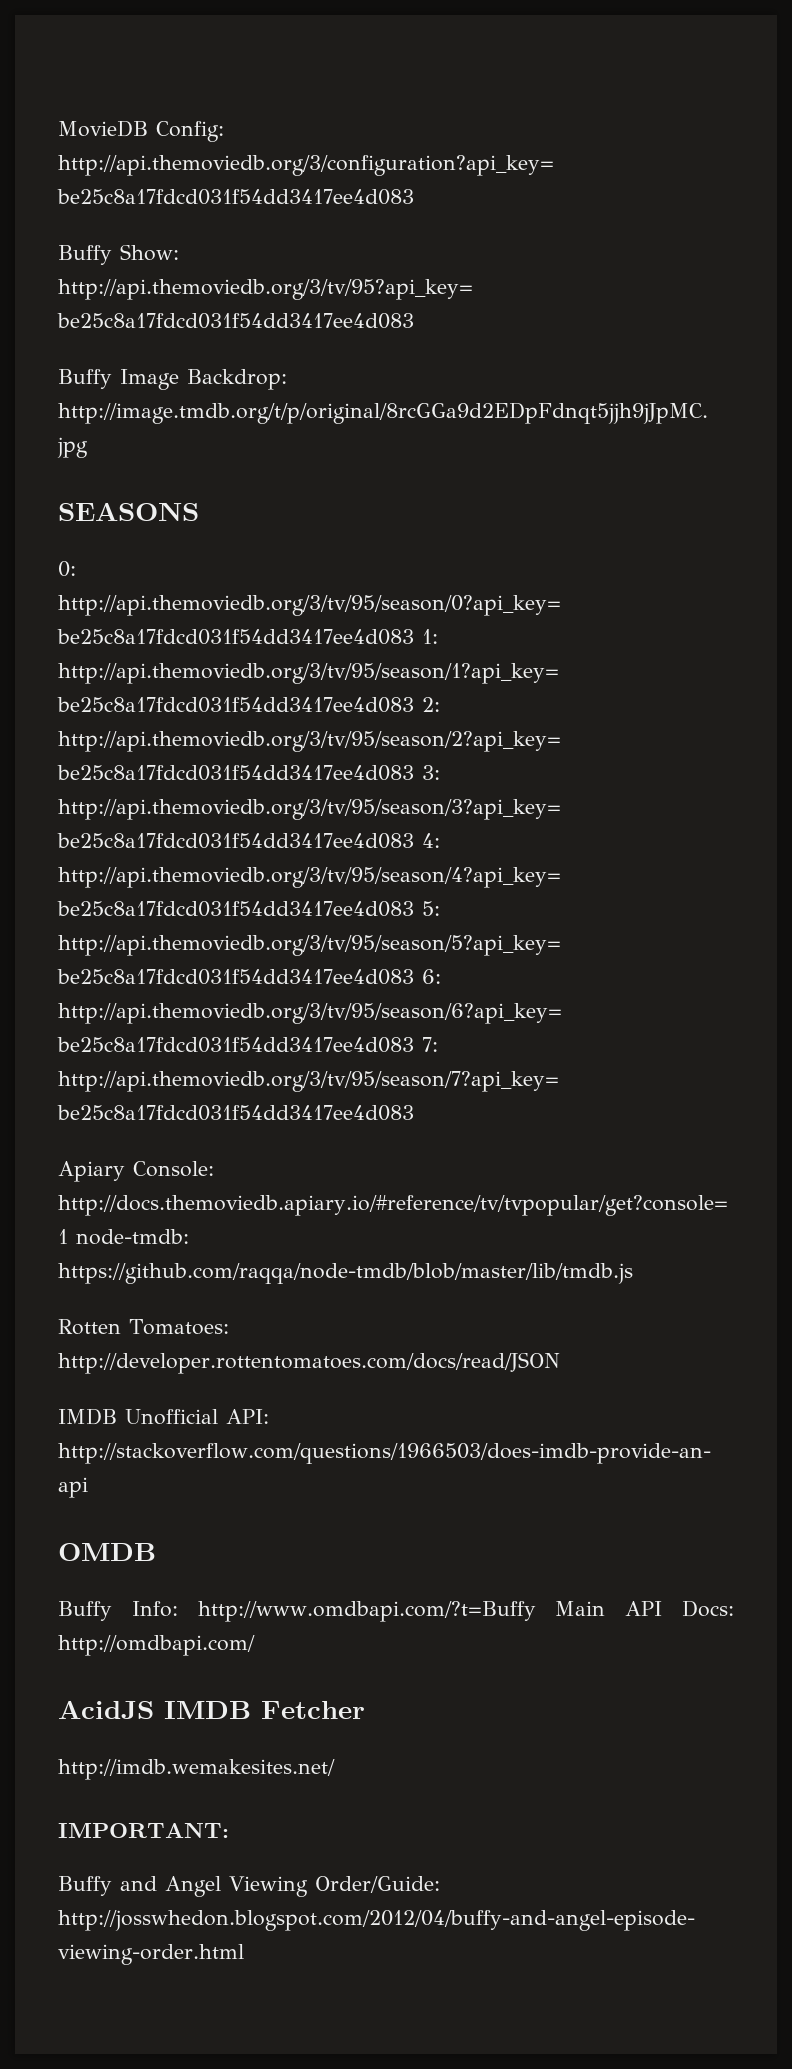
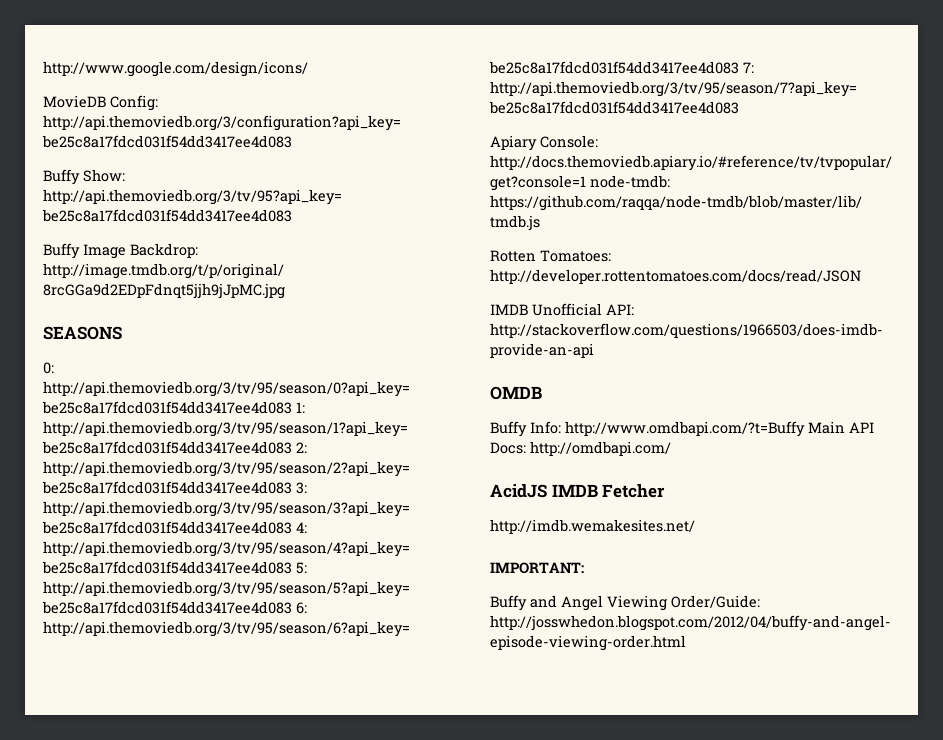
(58, 128) none -> [43,61,308,77] http://www.google.com/design/icons/ //

